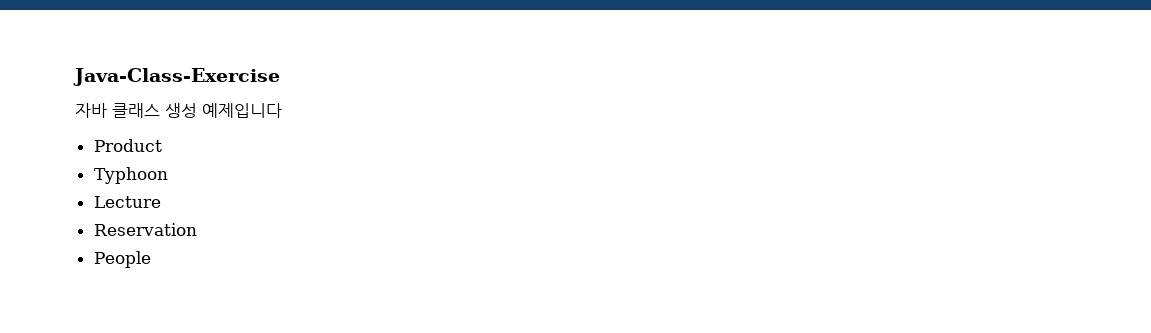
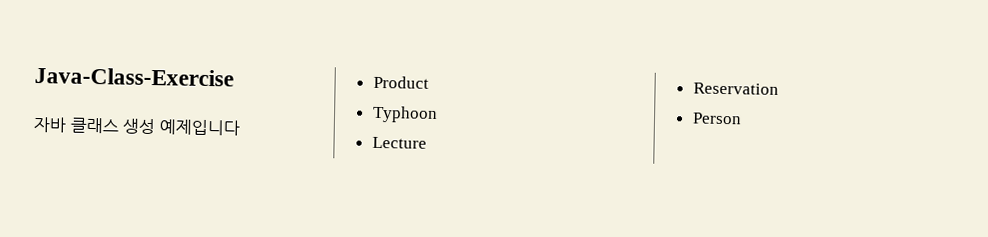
[93,251,151,268] People -> [691,112,742,125] Person

